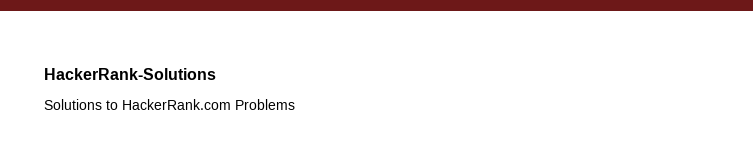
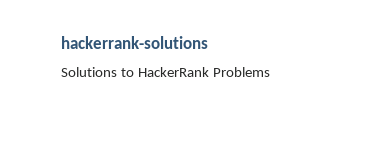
[44,68,216,80] HackerRank-Solutions -> [61,36,208,49] hackerrank-solutions
[122,99,231,110] HackerRank.com -> [137,67,209,77] HackerRank

